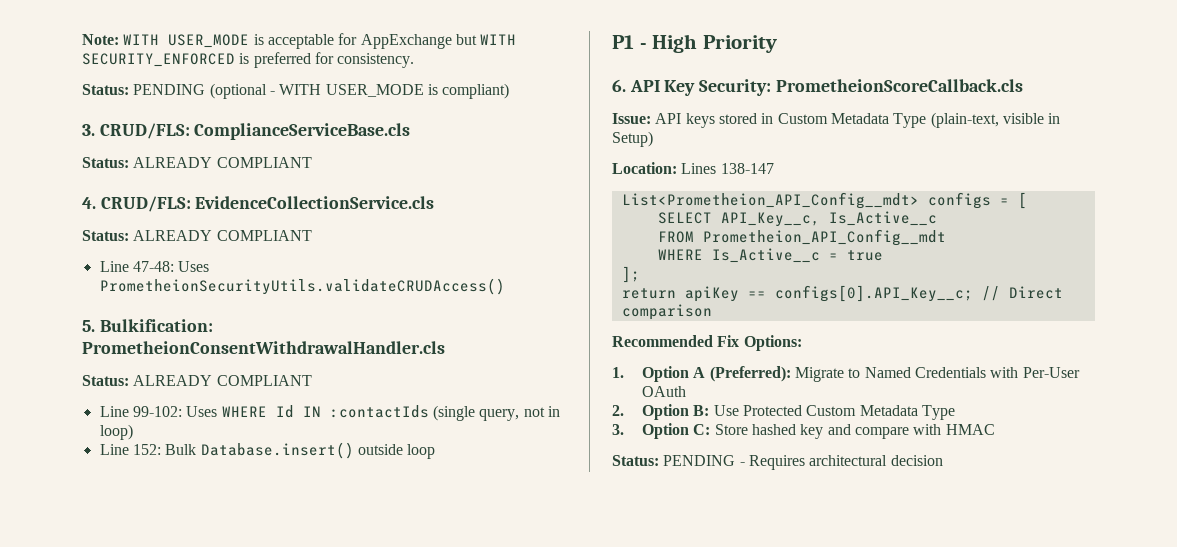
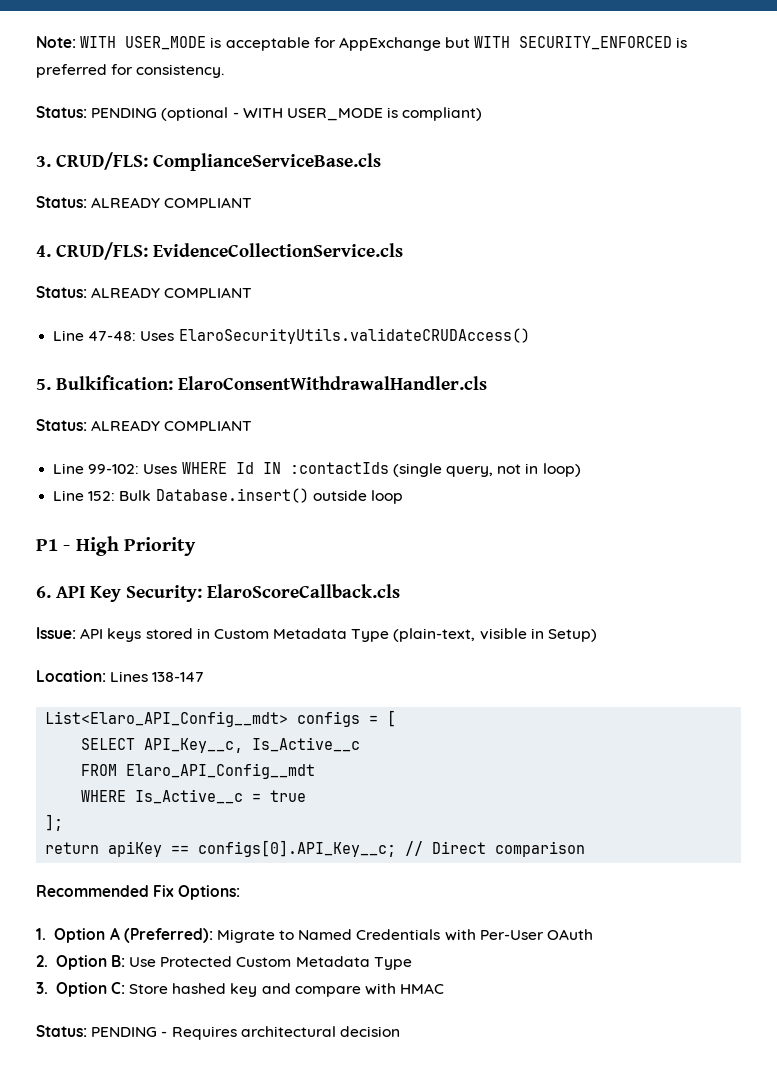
[99,278,505,295] PrometheionSecurityUtils.validateCRUDAccess() -> [178,328,530,344] ElaroSecurityUtils.validateCRUDAccess()
[82,341,445,354] PrometheionConsentWithdrawalHandler.cls -> [178,376,487,390] ElaroConsentWithdrawalHandler.cls
[775,79,1023,92] PrometheionScoreCallback.cls -> [207,584,400,598] ElaroScoreCallback.cls
[621,192,919,209] List<Prometheion_API_Config__mdt> -> [45,711,289,727] List<Elaro_API_Config__mdt>
[702,229,946,246] Prometheion_API_Config__mdt -> [126,763,316,779] Elaro_API_Config__mdt

